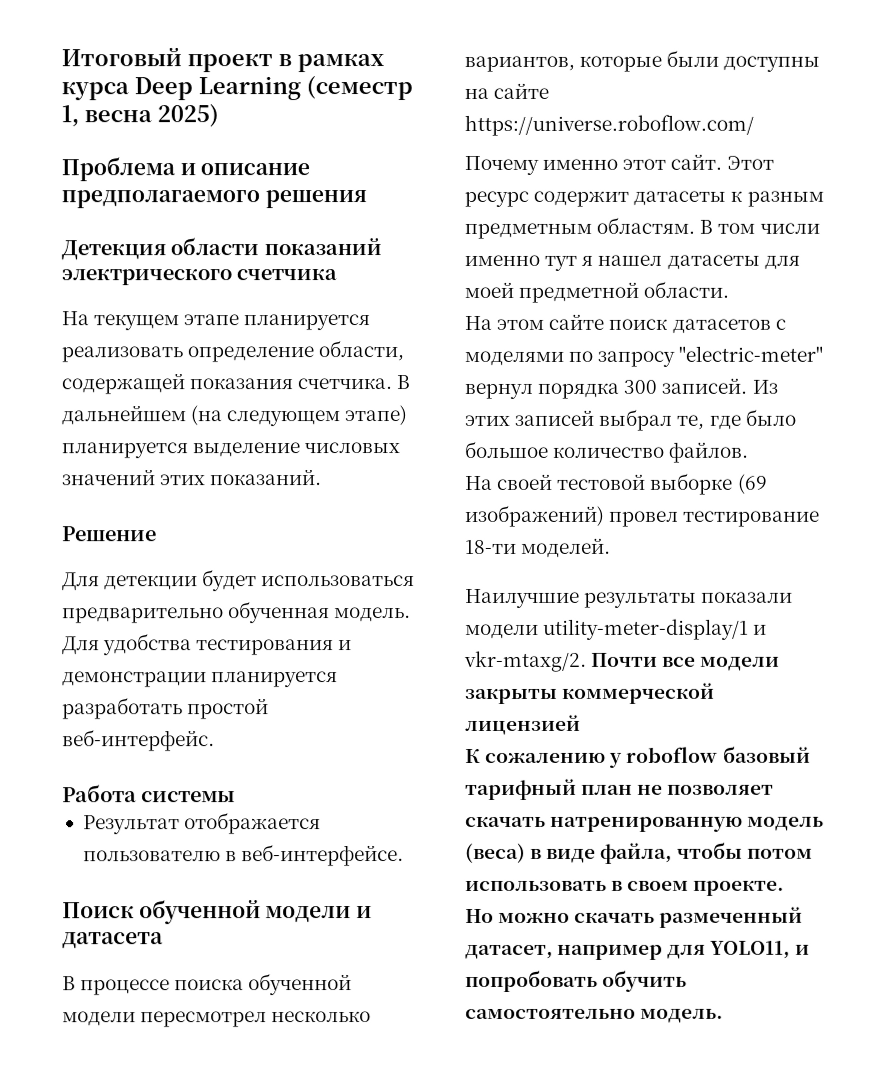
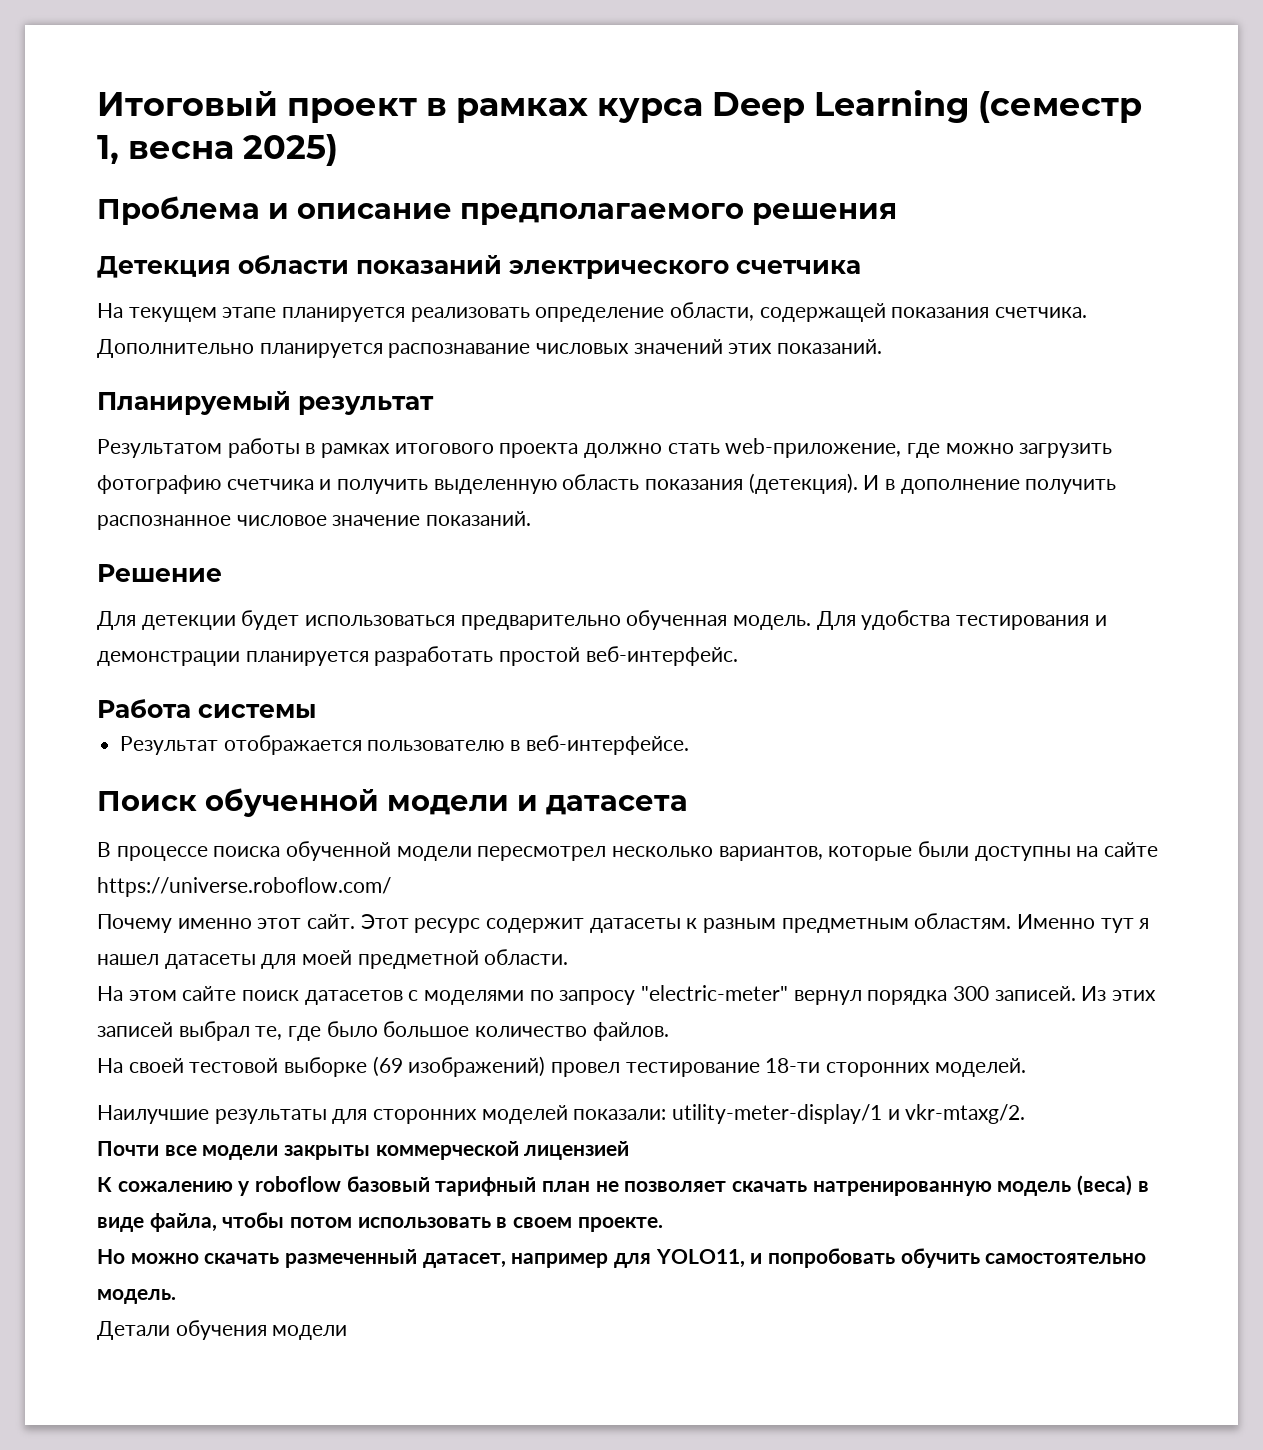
[396,375,411,390] [61,405,408,427] [61,442,401,459] [61,469,206,486] В дальнейшем (на следующем этапе) планируется выделение числовых значений этих -> [97,339,883,358] [97,391,434,415] [97,438,1113,458] [97,473,1117,494] [97,515,421,530] Дополнительно планируется распознавание числовых значений этих показаний. // Планируемый результат // Результатом работы в рамках итогового проекта должно стать web-приложение, где можно загрузить фотографию счетчика и получить выделенную область показания (детекция). И в дополнение получить распознанное числовое значение
[699,219,820,234] [464,254,540,266] В том числи именно -> [1017,914,1096,929] Именно
(517, 546) none -> [826,1062,931,1077] сторонних
[701,591,794,603] [465,623,539,639] показали модели -> [332,1105,667,1124] для сторонних моделей показали:
(587, 661) none -> (1026, 1114) //
(724, 1015) none -> [97,1320,348,1340] // Детали обучения модели

